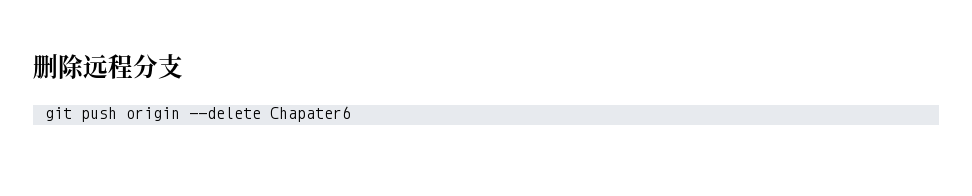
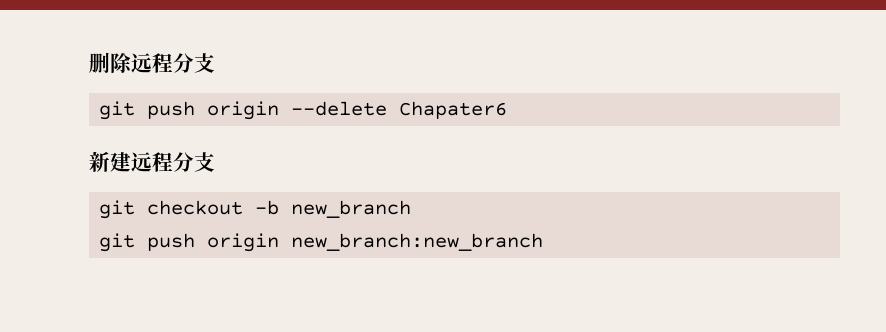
(351, 114) none -> [89,151,215,172] [98,200,411,219] [98,233,543,252] // 新建远程分支 // git checkout -b new_branch // git push origin new_branch:new_branch

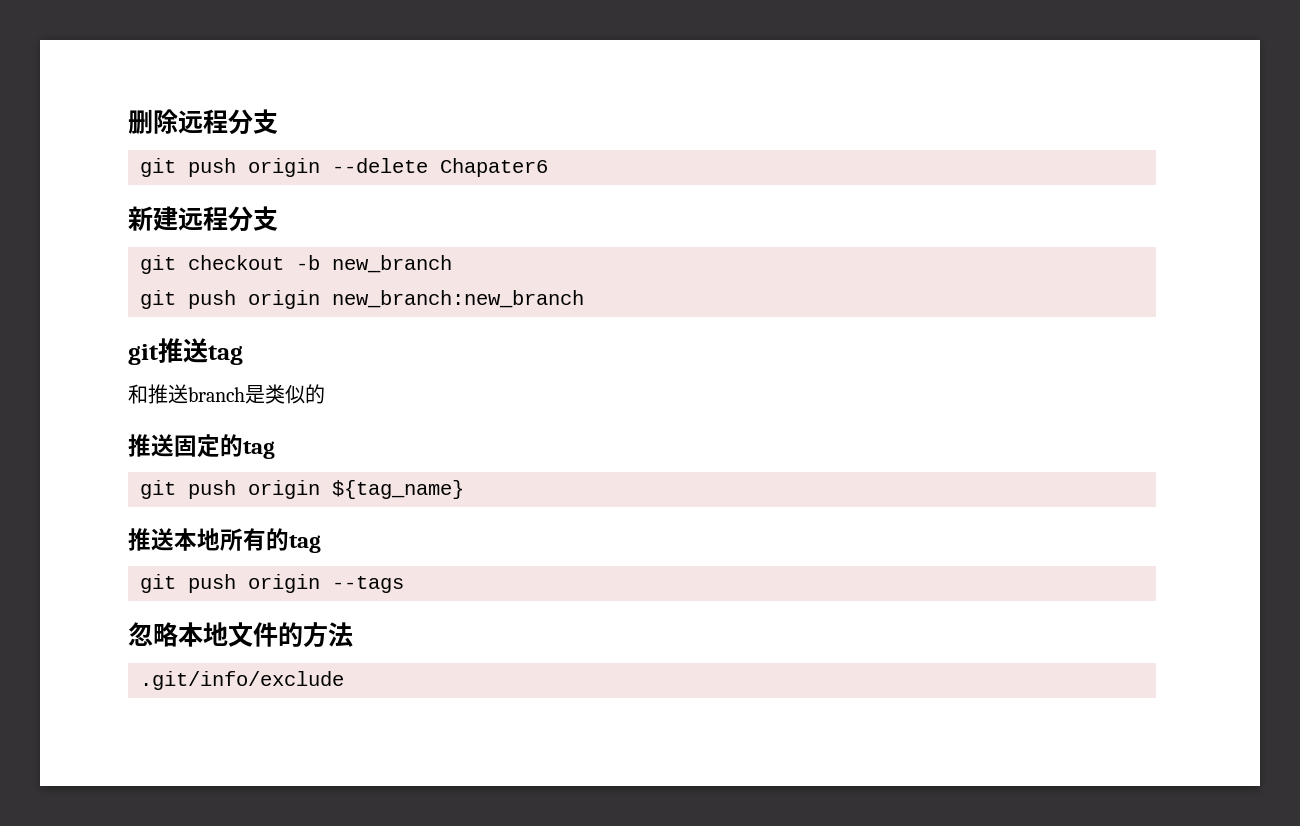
(543, 242) none -> [128,338,243,365] [128,384,325,404] [128,434,275,459] [140,480,464,499] [128,528,321,553] [140,574,404,593] [128,622,353,648] [140,671,344,690] // git推送tag // 和推送branch是类似的 // 推送固定的tag // git push origin ${tag_name} // 推送本地所有的tag // git push origin --tags // 忽略本地文件的方法 // .git/info/exclude

